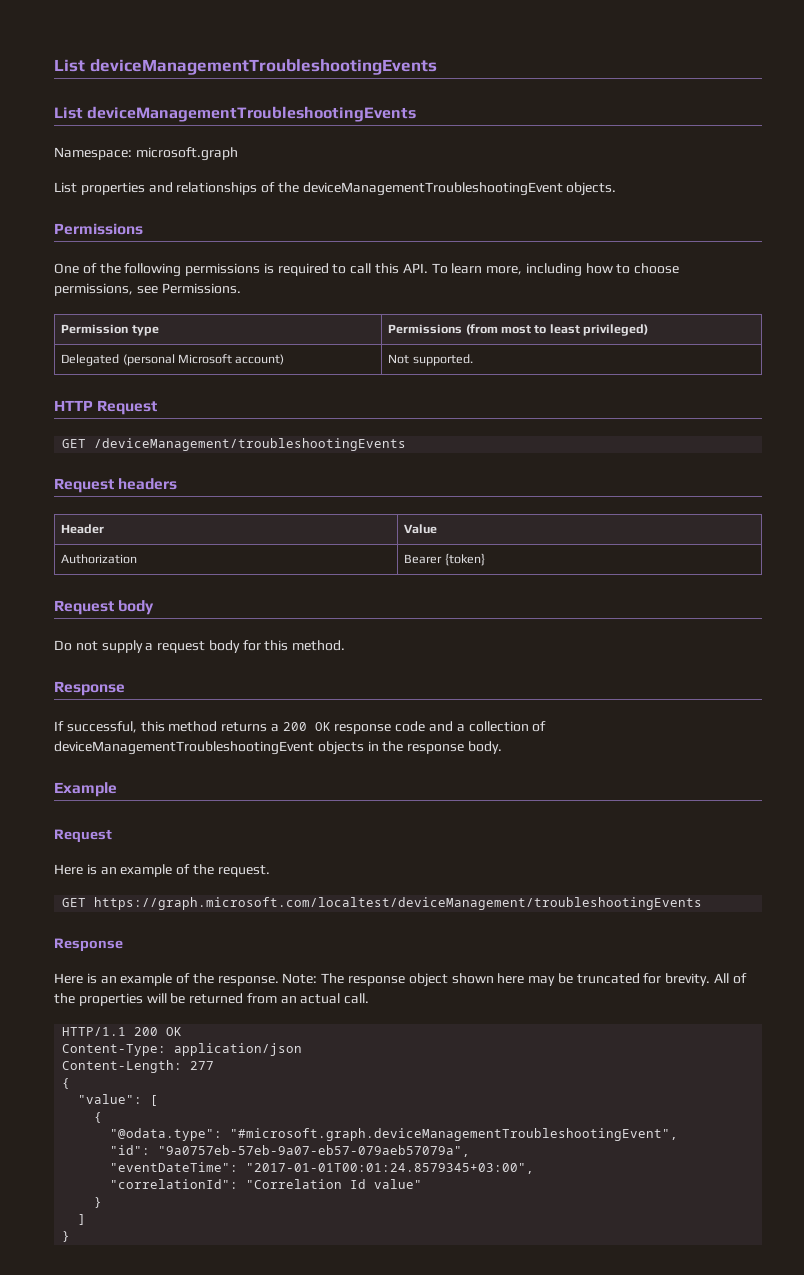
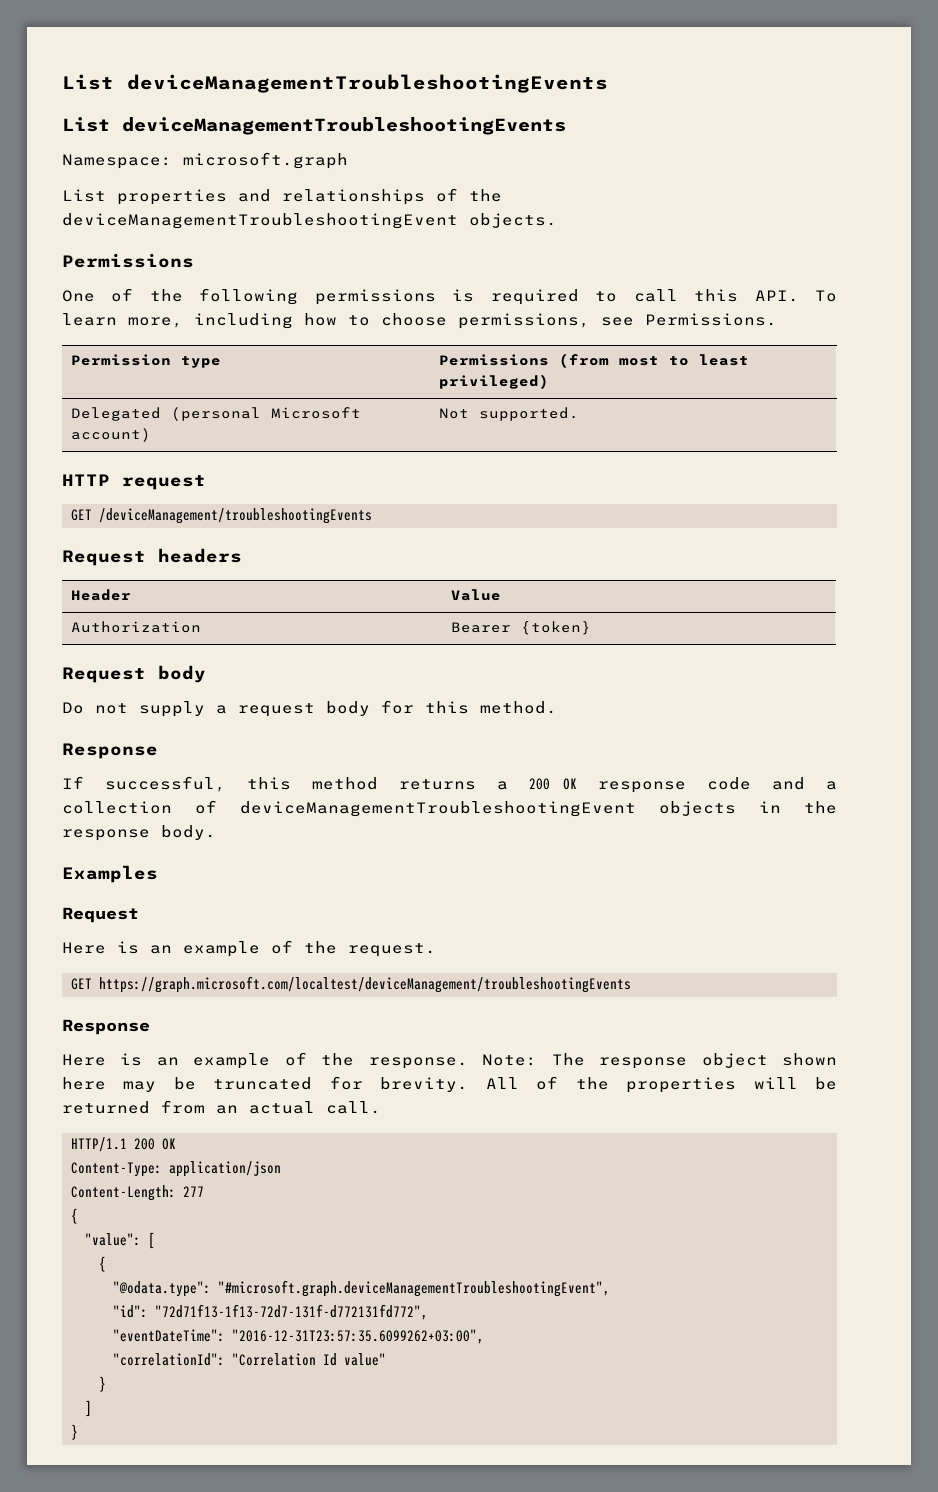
[97,400,158,415] Request -> [122,475,206,490] request
[54,782,117,797] Example -> [62,865,158,883] Examples
[158,1145,471,1157] "9a0757eb-57eb-9a07-eb57-079aeb57079a", -> [155,1304,428,1320] "72d71f13-1f13-72d7-131f-d772131fd772",
[246,1163,535,1174] "2017-01-01T00:01:24.8579345+03:00", -> [232,1329,484,1344] "2016-12-31T23:57:35.6099262+03:00",

